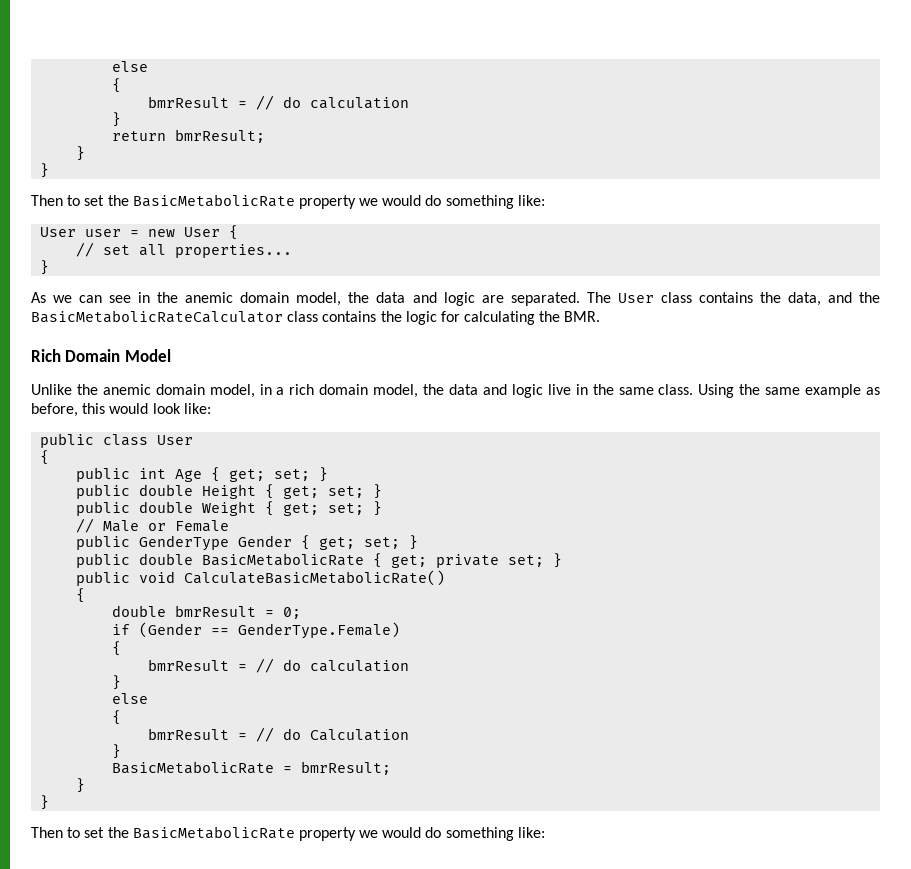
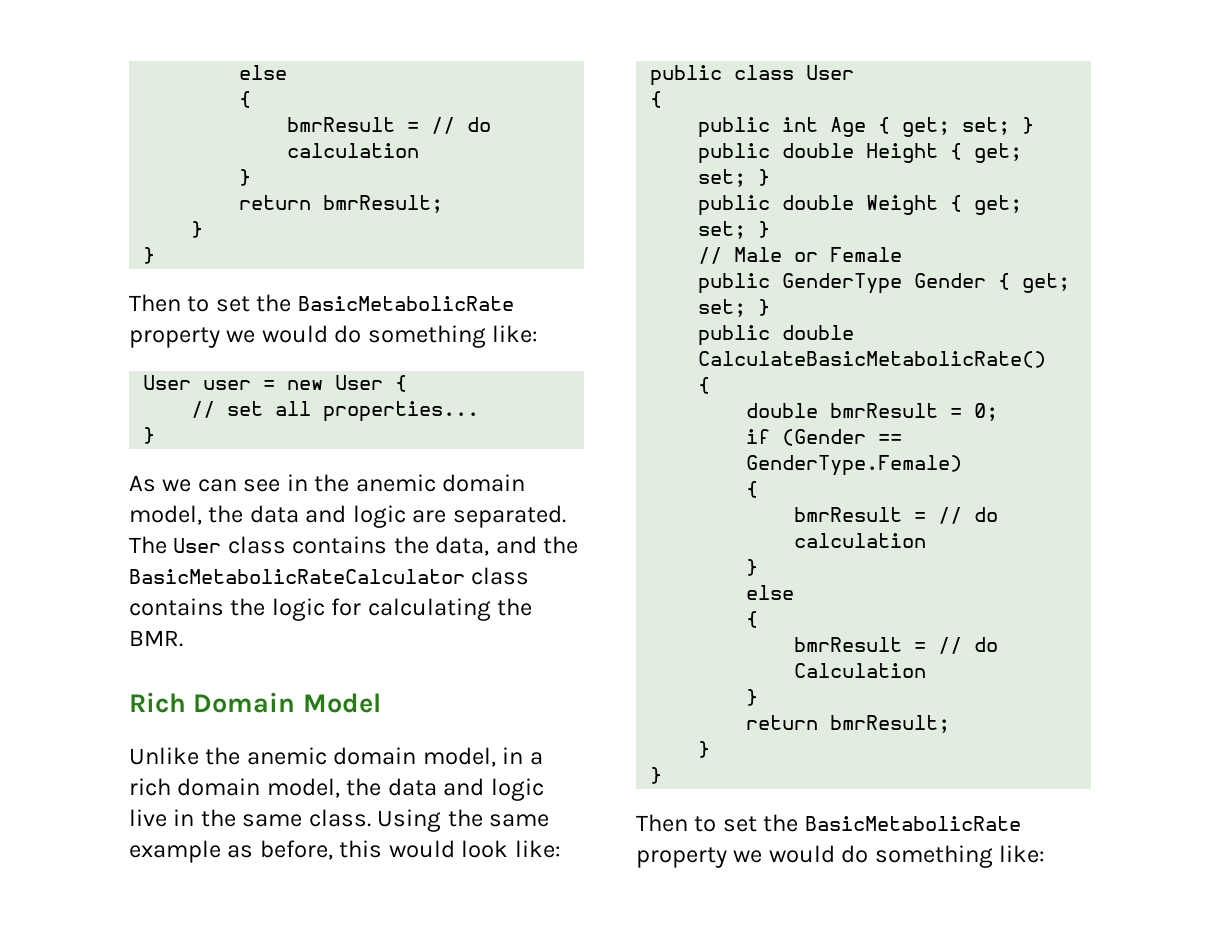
[202,553,563,568] [76,571,176,586] BasicMetabolicRate { get; private set; } // public void -> (855, 332) none
[112,761,293,774] BasicMetabolicRate = -> [746,715,819,730] return

